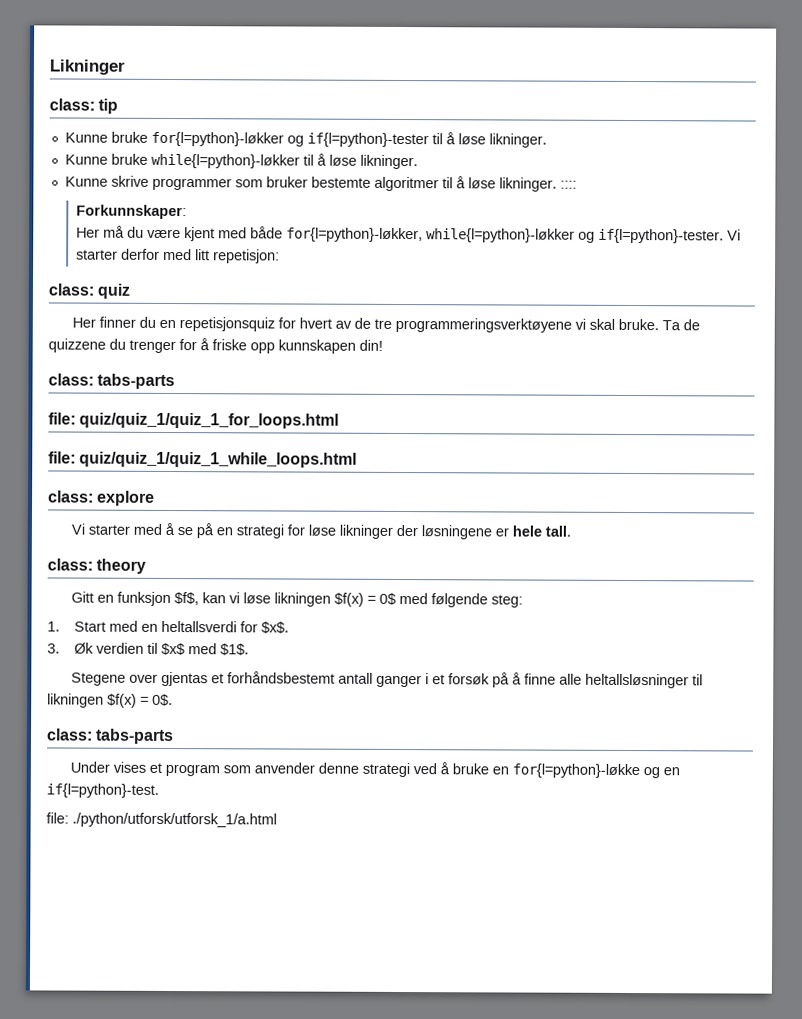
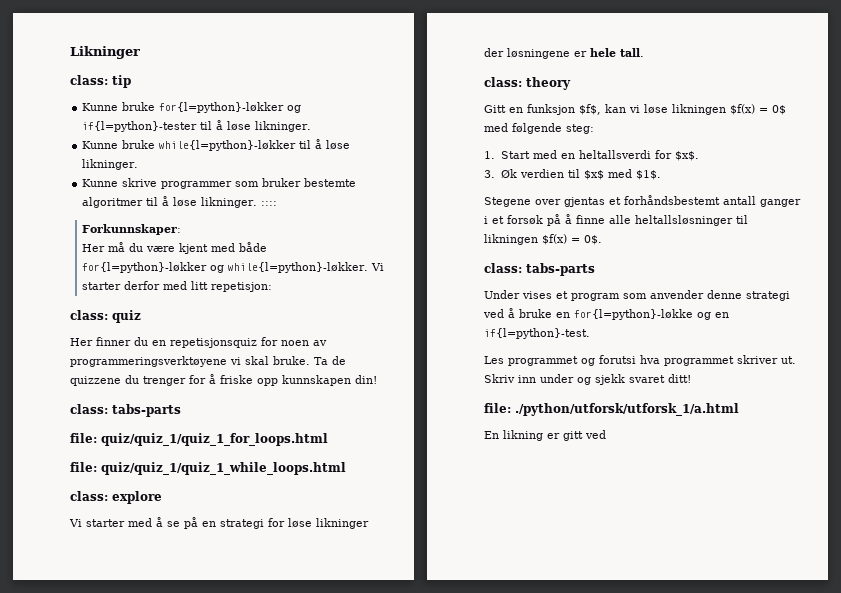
[285,227,724,244] for{l=python}-løkker, while{l=python}-løkker og if{l=python}-tester. -> [82,262,369,273] for{l=python}-løkker og while{l=python}-løkker.
[299,317,393,329] hvert av de tre -> [281,340,327,346] noen av
[46,812,277,828] file: ./python/utforsk/utforsk_1/a.html -> [484,355,796,366] [484,374,691,385] [484,403,739,416] [484,430,606,441] Les programmet og forutsi hva programmet skriver ut. Skriv inn under og sjekk svaret ditt! // file: ./python/utforsk/utforsk_1/a.html // En likning er gitt ved

